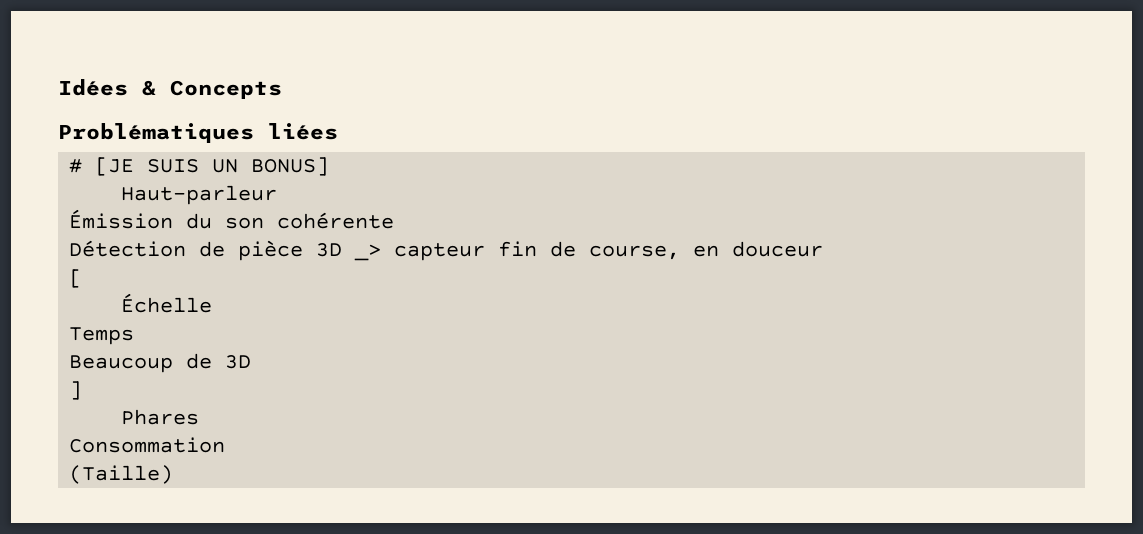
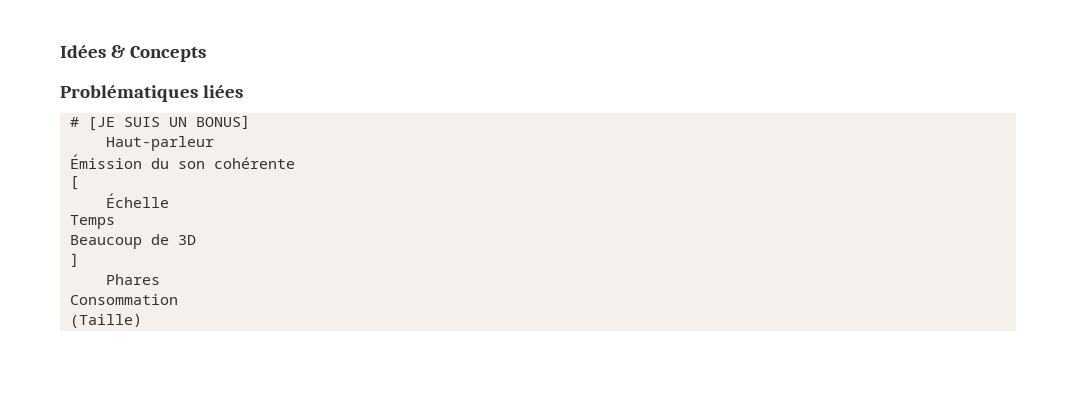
[69,240,824,261] // Détection de pièce 3D _> capteur fin de course, en douceur -> (295, 163) none

